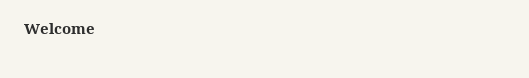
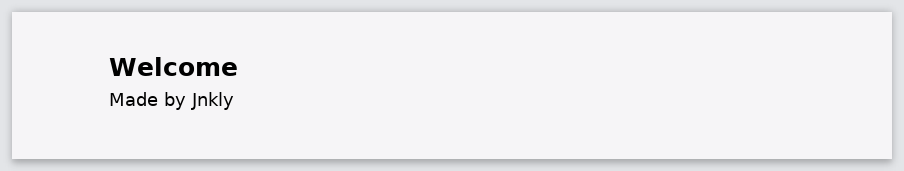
(95, 28) none -> [109,92,234,110] // Made by Jnkly

